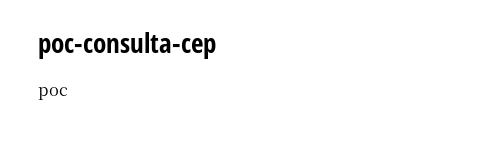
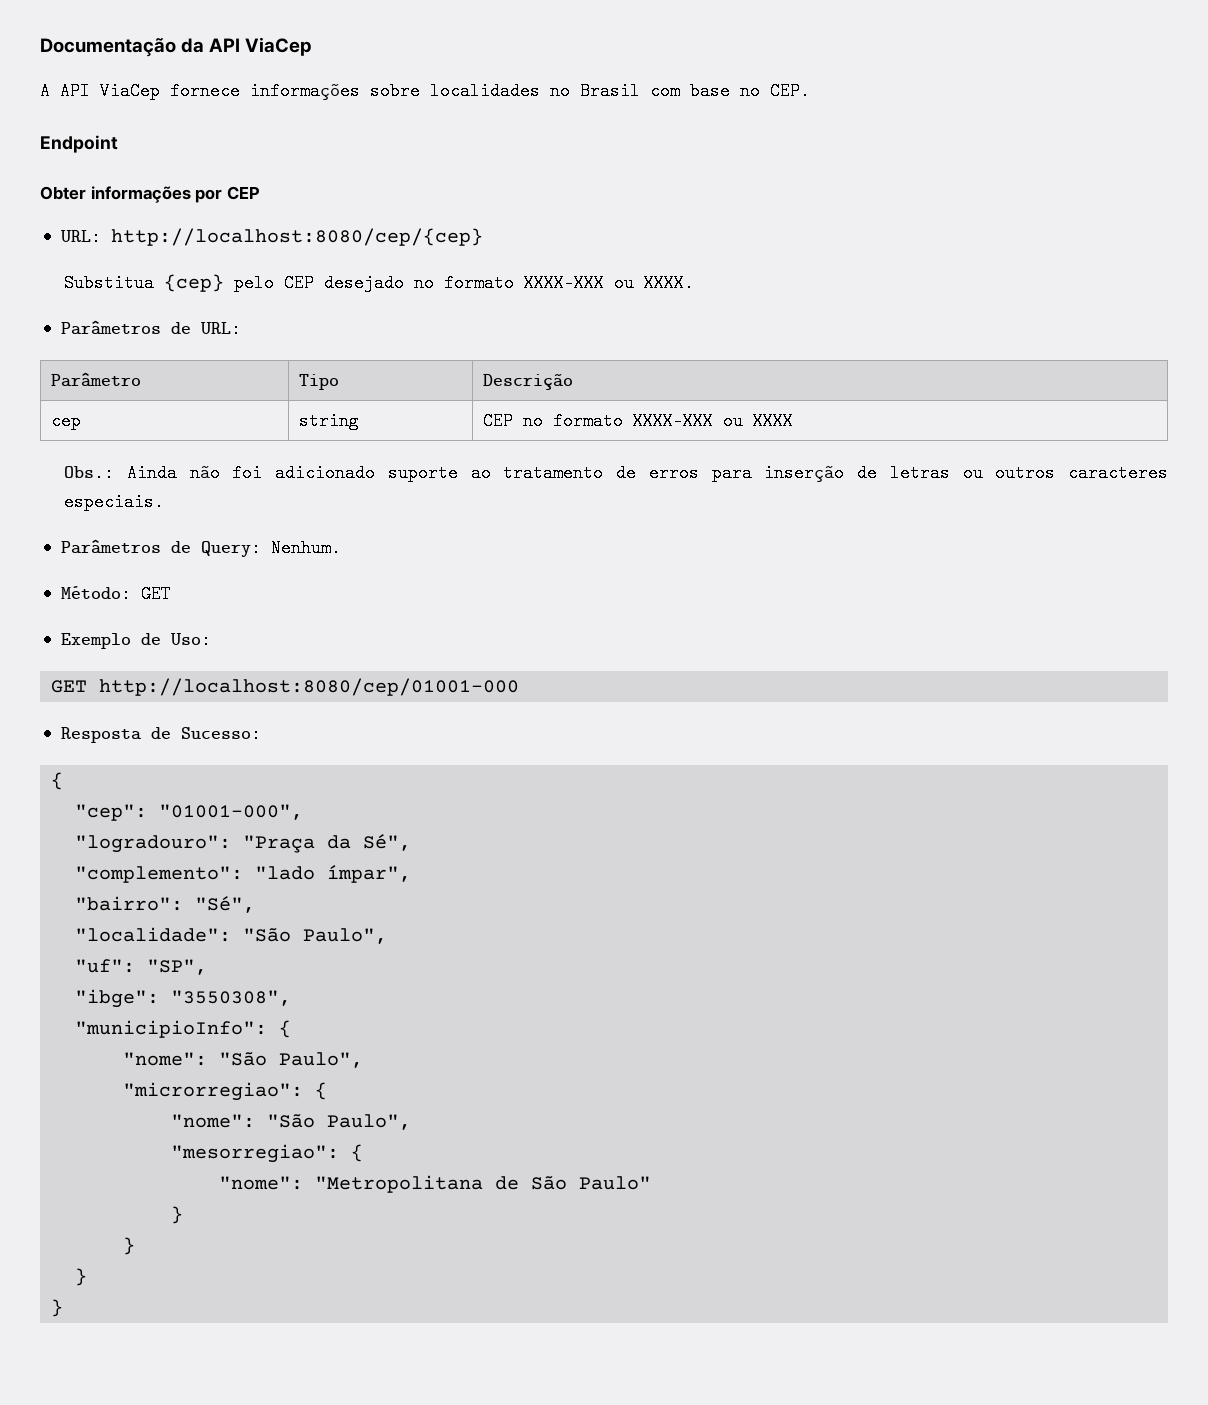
[38,32,216,59] [38,87,68,100] poc-consulta-cep // poc -> [40,37,313,57] [40,82,810,100] [40,135,118,153] [40,186,260,203] [59,228,483,246] [64,274,695,292] [60,320,241,338] [51,372,142,387] [299,374,340,390] [483,374,574,390] [51,412,82,430] [299,412,360,430] [483,412,794,430] [64,464,1168,482] [64,493,165,511] [60,539,341,557] [60,585,171,603] [60,631,211,649] [51,678,520,696] [60,725,261,743] [51,772,64,790] [75,804,304,821] [75,834,412,853] [75,865,412,883] [75,896,256,913] [75,927,388,944] [75,959,208,975] [75,989,292,1008] [75,1020,292,1038] [123,1052,364,1068] [123,1082,328,1101] [171,1114,412,1130] [171,1144,364,1163] [219,1175,652,1193] [171,1206,184,1224] [123,1237,136,1255] [75,1268,88,1286] [51,1299,64,1317] Documentação da API ViaCep // A API ViaCep fornece informações sobre localidades no Brasil com base no CEP. // Endpoint // Obter informações por CEP // URL: http://localhost:8080/cep/{cep} // Substitua {cep} pelo CEP desejado no formato XXXX-XXX ou XXXX. // Parâmetros de URL: // Parâmetro | Tipo | Descrição // cep | string | CEP no formato XXXX-XXX ou XXXX // Obs.: Ainda não foi adicionado suporte ao tratamento de erros para inserção de letras ou outros caracteres especiais. // Parâmetros de Query: Nenhum. // Método: GET // Exemplo de Uso: // GET http://localhost:8080/cep/01001-000 // Resposta de Sucesso: // { // "cep": "01001-000", // "logradouro": "Praça da Sé", // "complemento": "lado ímpar", // "bairro": "Sé", // "localidade": "São Paulo", // "uf": "SP", // "ibge": "3550308", // "municipioInfo": { // "nome": "São Paulo", // "microrregiao": { // "nome": "São Paulo", // "mesorregiao": { // "nome": "Metropolitana de São Paulo" // } // } // } // }

